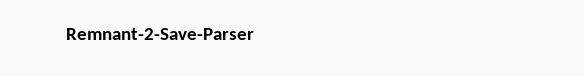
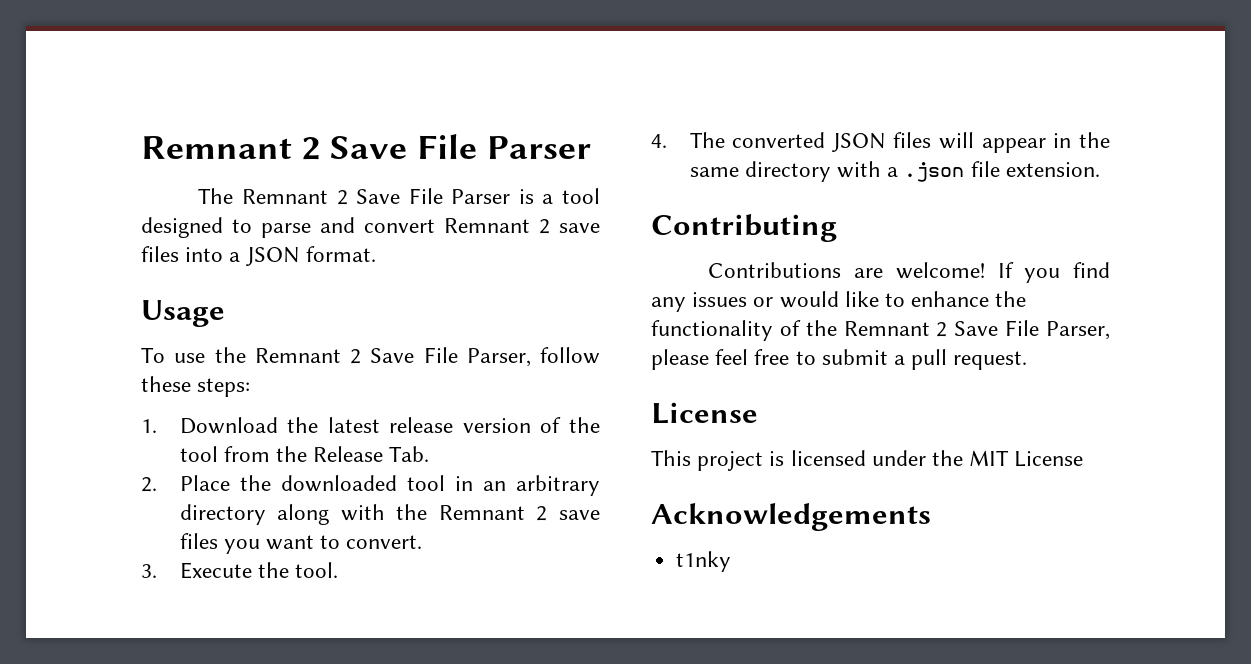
[66,28,254,40] Remnant-2-Save-Parser -> [141,134,591,160] [198,188,600,205] [141,217,600,238] [141,246,376,266] [141,300,225,327] [141,347,600,367] [141,376,251,397] [141,417,600,434] [179,446,430,462] [141,475,600,496] [179,504,600,525] [179,533,423,554] [141,562,338,579] [651,132,1110,153] [689,161,1100,182] [651,214,837,242] [708,262,1110,283] [651,291,1027,312] [651,320,1110,341] [651,349,1028,370] [651,402,758,424] [651,450,1084,471] [651,503,931,531] [676,551,732,572] Remnant 2 Save File Parser // The Remnant 2 Save File Parser is a tool designed to parse and convert Remnant 2 save files into a JSON format. // Usage // To use the Remnant 2 Save File Parser, follow these steps: // 1. Download the latest release version of the tool from the Release Tab. // 2. Place the downloaded tool in an arbitrary directory along with the Remnant 2 save files you want to convert. // 3. Execute the tool. // 4. The converted JSON files will appear in the same directory with a .json file extension. // Contributing // Contributions are welcome! If you find any issues or would like to enhance the functionality of the Remnant 2 Save File Parser, please feel free to submit a pull request. // License // This project is licensed under the MIT License // Acknowledgements // t1nky

